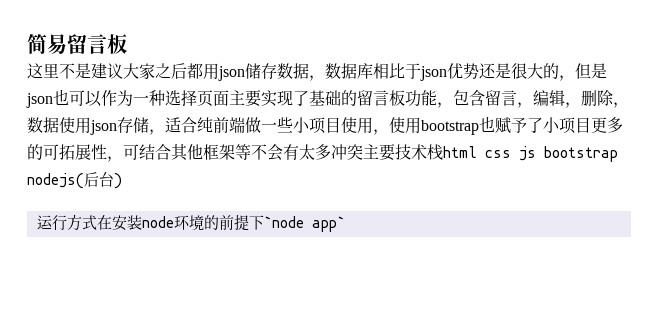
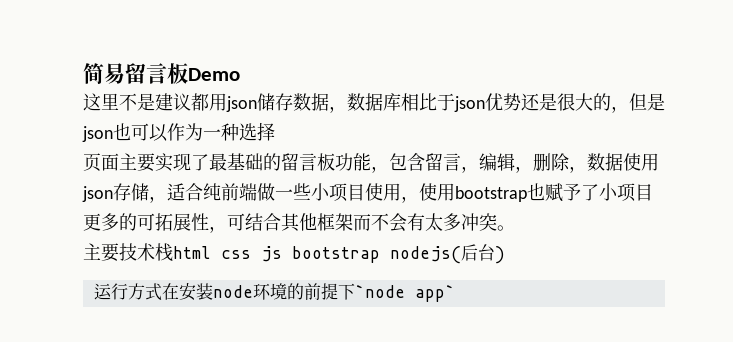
(127, 44) none -> [188,68,240,81] Demo
[123,63,187,80] 大家之后 -> (191, 102) none
(197, 98) none -> (275, 131) //
(309, 98) none -> [209,153,227,171] 最
[235,144,251,160] 等 -> [353,214,371,231] 而
(363, 152) none -> [497,225,515,231] 。 //

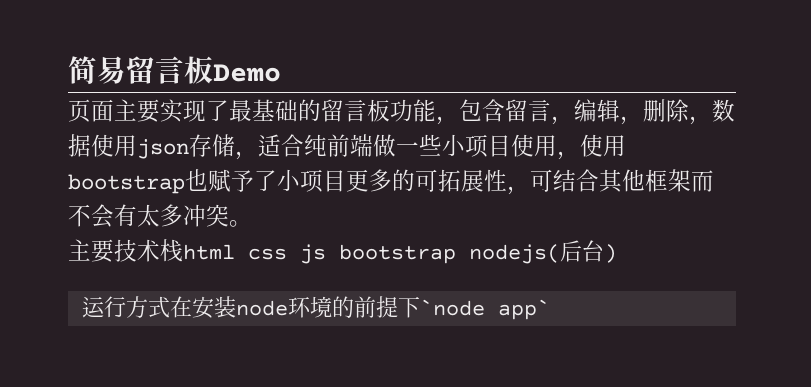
[83,93,665,113] [82,122,275,142] // 这里不是建议都用json储存数据，数据库相比于json优势还是很大的，但是json也可以作为一种选择 -> (281, 73) none

